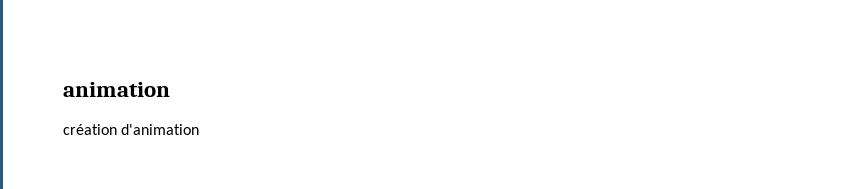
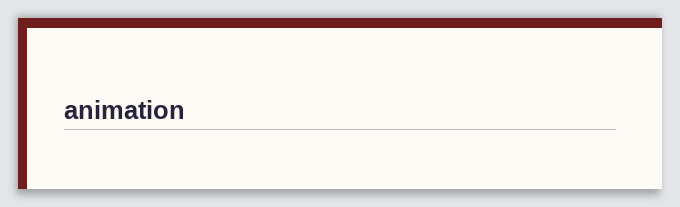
[63,124,200,135] // création d'animation -> (185, 109) none

